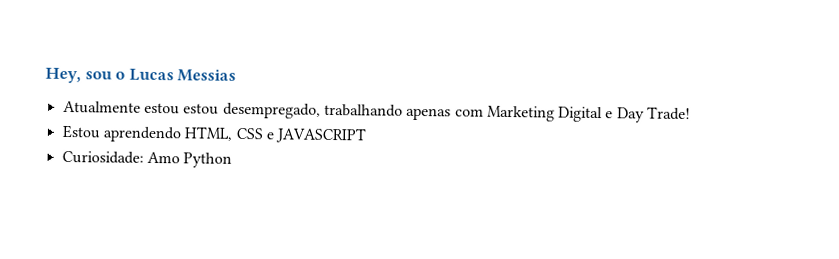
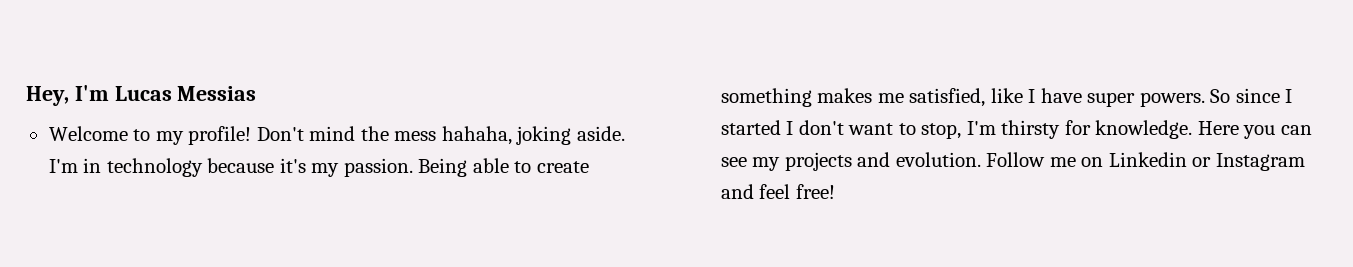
[84,71,126,80] sou o -> [74,85,109,101] I'm
[62,100,692,123] [61,124,368,144] [61,150,233,168] Atualmente estou estou desempregado, trabalhando apenas com Marketing Digital e Day Trade! // Estou aprendendo HTML, CSS e JAVASCRIPT // Curiosidade: Amo Python -> [48,126,625,145] [48,158,589,177] [720,88,1293,107] [720,120,1312,139] [720,152,1305,171] [720,184,835,199] Welcome to my profile! Don't mind the mess hahaha, joking aside. I'm in technology because it's my passion. Being able to create something makes me satisfied, like I have super powers. So since I started I don't want to stop, I'm thirsty for knowledge. Here you can see my projects and evolution. Follow me on Linkedin or Instagram and feel free!

